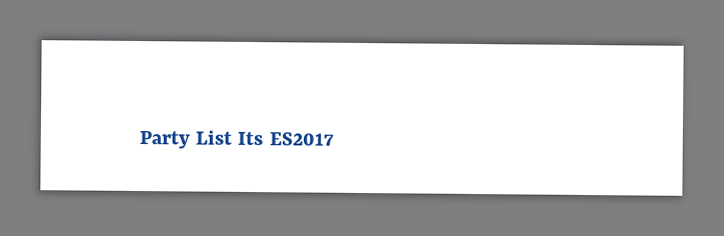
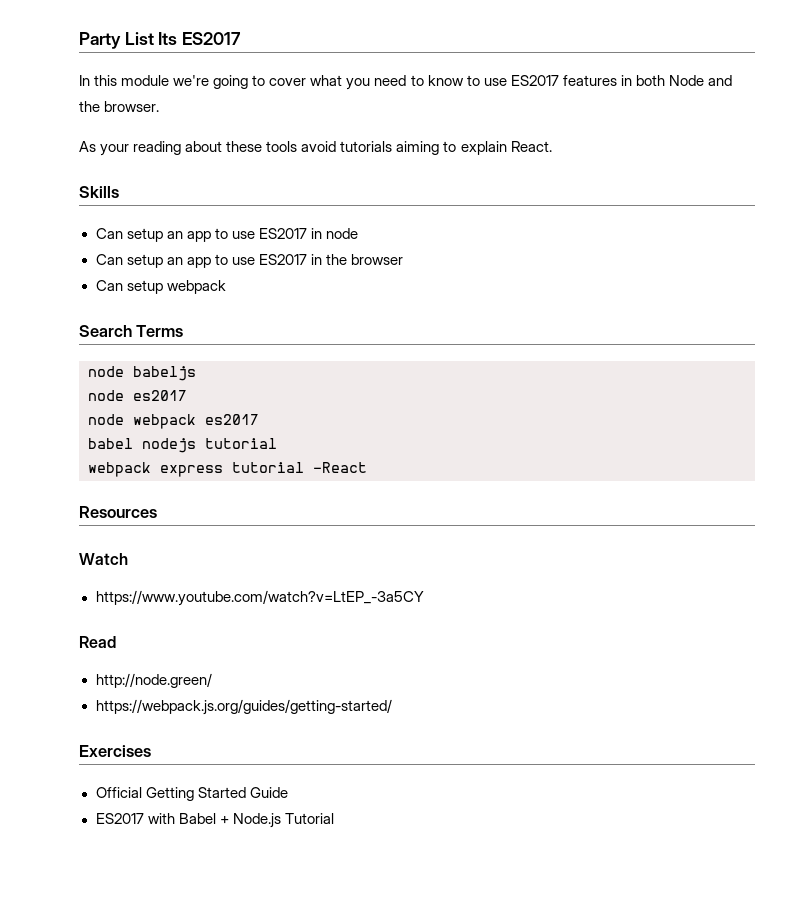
(334, 139) none -> [79,75,732,90] [79,101,160,112] [79,141,552,156] [79,186,119,198] [95,228,358,242] [95,254,403,268] [95,280,226,294] [79,325,184,337] [88,366,196,381] [88,390,187,401] [88,414,259,429] [88,438,277,453] [88,462,367,477] [79,506,157,518] [79,553,128,565] [95,590,424,606] [79,636,116,648] [95,673,212,688] [95,699,392,715] [79,745,151,757] [95,787,288,801] [95,813,334,828] // In this module we're going to cover what you need to know to use ES2017 features in both Node and the browser. // As your reading about these tools avoid tutorials aiming to explain React. // Skills // Can setup an app to use ES2017 in node // Can setup an app to use ES2017 in the browser // Can setup webpack // Search Terms // node babeljs // node es2017 // node webpack es2017 // babel nodejs tutorial // webpack express tutorial -React // Resources // Watch // https://www.youtube.com/watch?v=LtEP_-3a5CY // Read // http://node.green/ // https://webpack.js.org/guides/getting-started/ // Exercises // Official Getting Started Guide // ES2017 with Babel + Node.js Tutorial

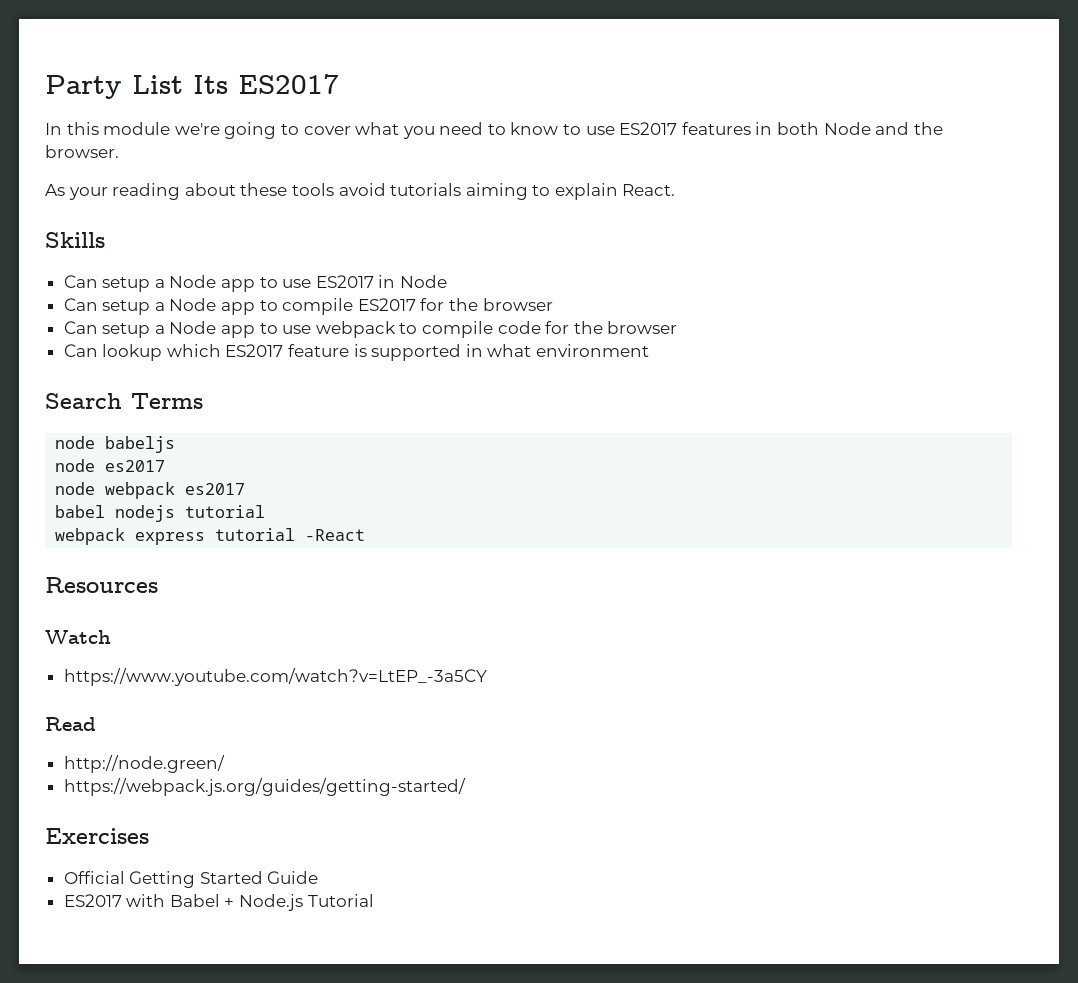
[166,228,358,242] [95,254,403,268] [95,280,226,294] an app to use ES2017 in node // Can setup an app to use ES2017 in the browser // Can setup webpack -> [154,275,448,292] [63,298,553,315] [63,321,678,338] [63,344,650,361] a Node app to use ES2017 in Node // Can setup a Node app to compile ES2017 for the browser // Can setup a Node app to use webpack to compile code for the browser // Can lookup which ES2017 feature is supported in what environment

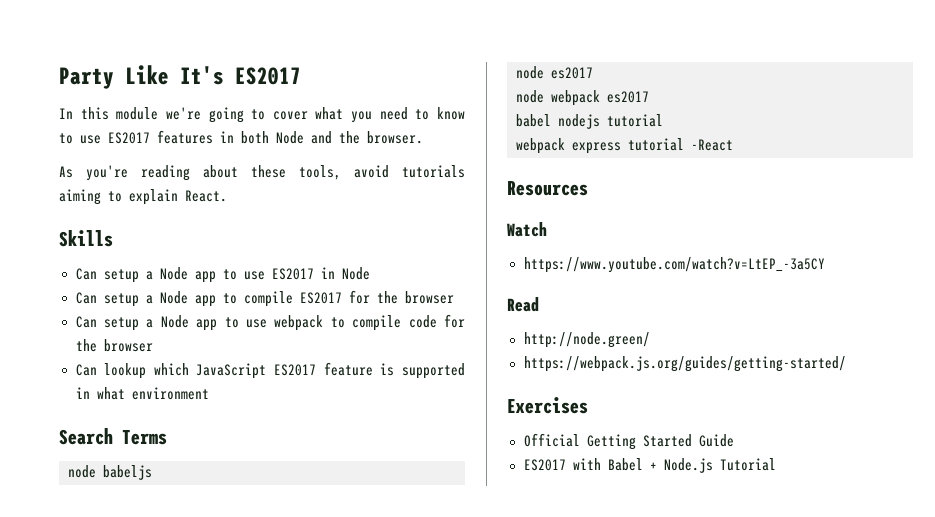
[132,75,228,94] List Its -> [125,65,224,85] Like It's
[68,187,108,200] your -> [86,165,128,181] you're
[291,183,334,196] tools -> [299,165,341,180] tools,
(221, 350) none -> [196,363,267,379] JavaScript

